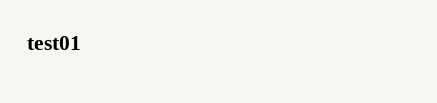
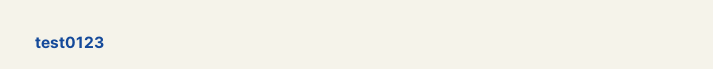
[27,36,81,50] test01 -> [35,36,104,49] test0123

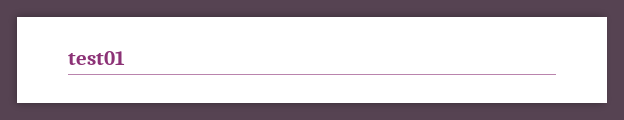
[35,36,104,49] test0123 -> [68,51,125,65] test01

